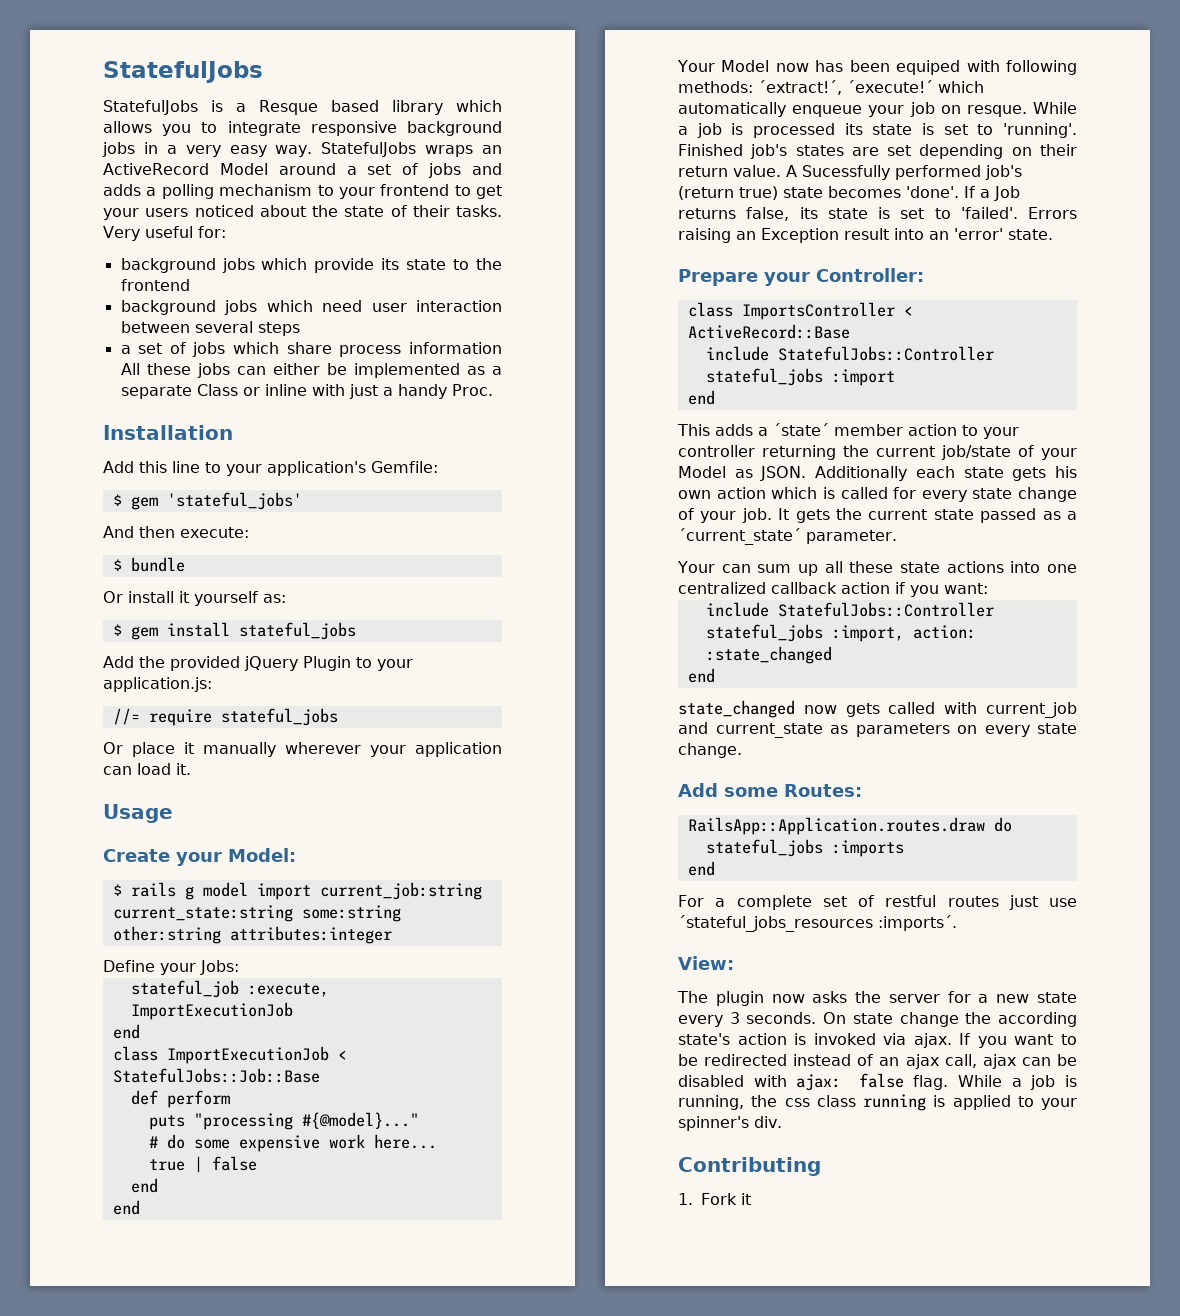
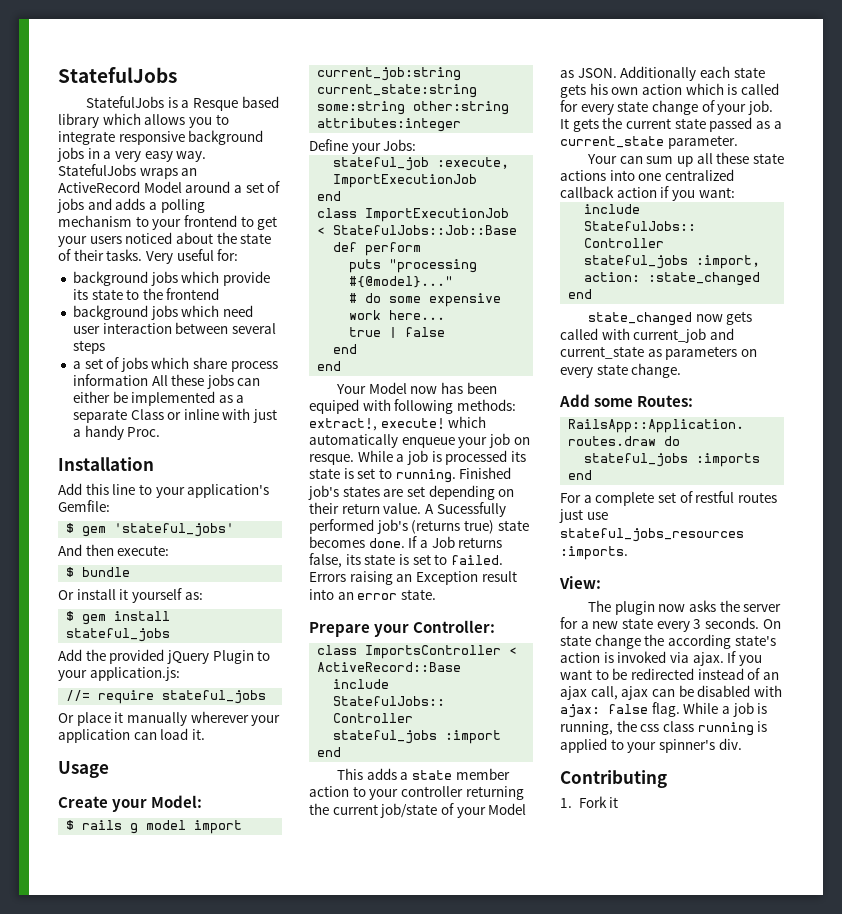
[758,80,933,95] ´extract!´, ´execute!´ -> [309,418,445,431] extract!, execute!
[1003,123,1077,138] 'running'. -> [395,469,456,483] running.
[678,186,734,200] (return -> [411,520,461,534] (returns
[906,186,959,198] 'done'. -> [368,538,405,548] done.
[960,207,1018,219] 'failed'. -> [450,555,503,565] failed.
[954,228,1003,240] 'error' -> [357,593,398,600] error
[773,423,829,436] ´state´ -> [411,770,452,780] state
[678,528,801,545] ´current_state´ -> [560,136,664,148] current_state
[678,915,957,932] ´stateful_jobs_resources :imports´. -> [560,528,744,542] [560,546,628,560] stateful_jobs_resources :imports.

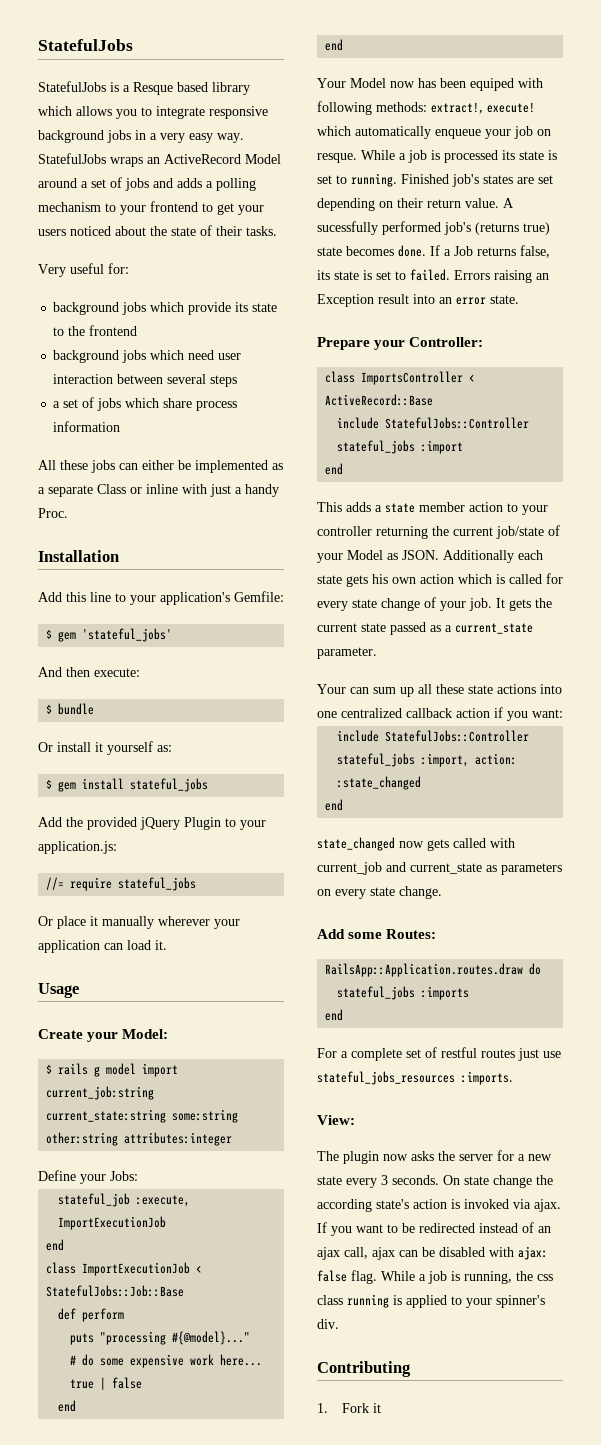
(143, 255) none -> (277, 231) //
(148, 380) none -> (121, 426) //
[436,502,506,517] Sucessfully -> [317,221,378,235] sucessfully

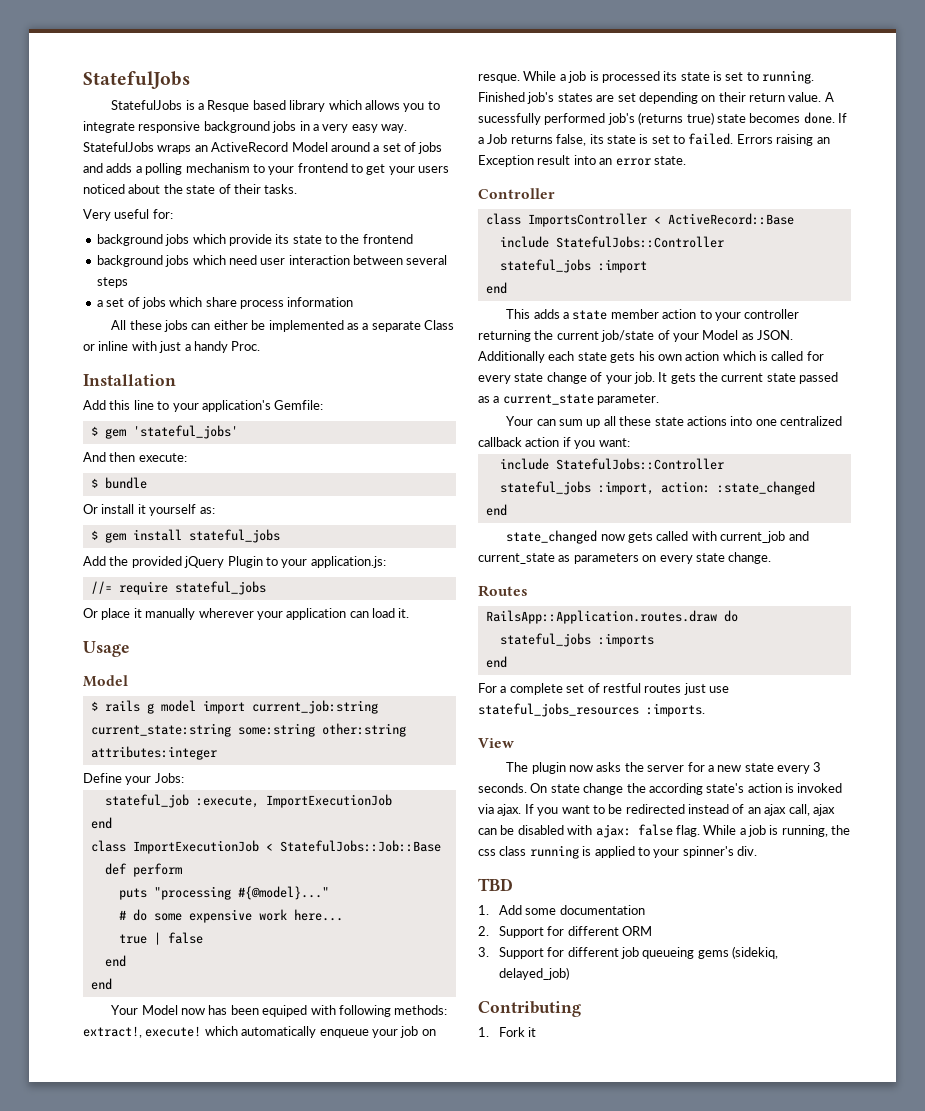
[38,1029,169,1042] Create your Model: -> [83,675,128,687] Model
[317,337,484,350] Prepare your Controller: -> [478,188,555,199] Controller
[317,929,437,939] Add some Routes: -> [478,585,528,597] Routes
[317,1115,355,1125] View: -> [478,738,514,748] View
(339, 1324) none -> [478,878,513,891] [478,905,645,915] [478,926,653,938] [478,946,779,959] [498,967,569,980] // TBD // 1. Add some documentation // 2. Support for different ORM // 3. Support for different job queueing gems (sidekiq, delayed_job)

